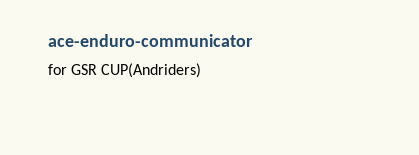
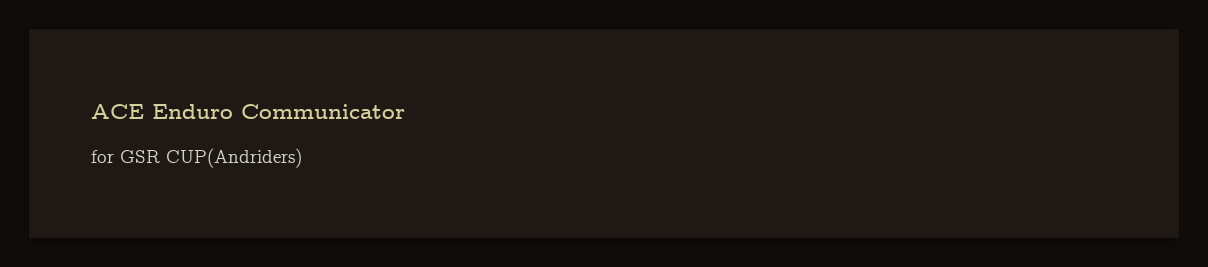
[48,34,253,47] ace-enduro-communicator -> [91,104,405,119] ACE Enduro Communicator

